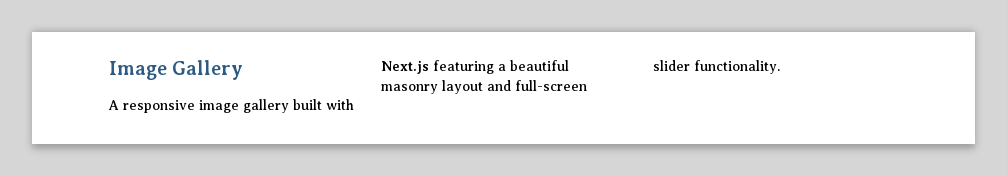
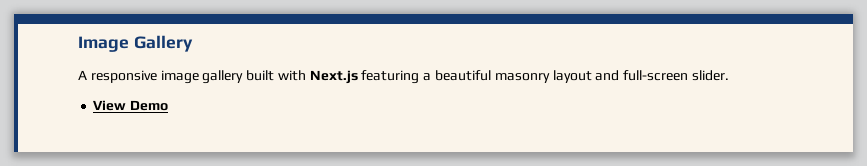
[653,60,780,74] slider functionality. -> [691,70,729,81] [93,100,169,111] slider. // View Demo

